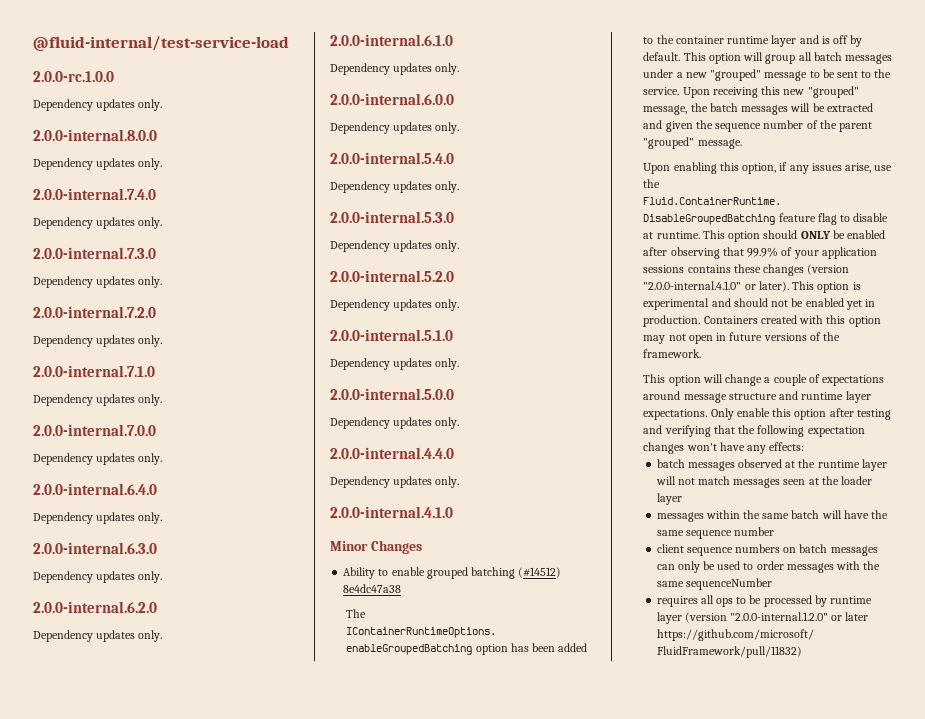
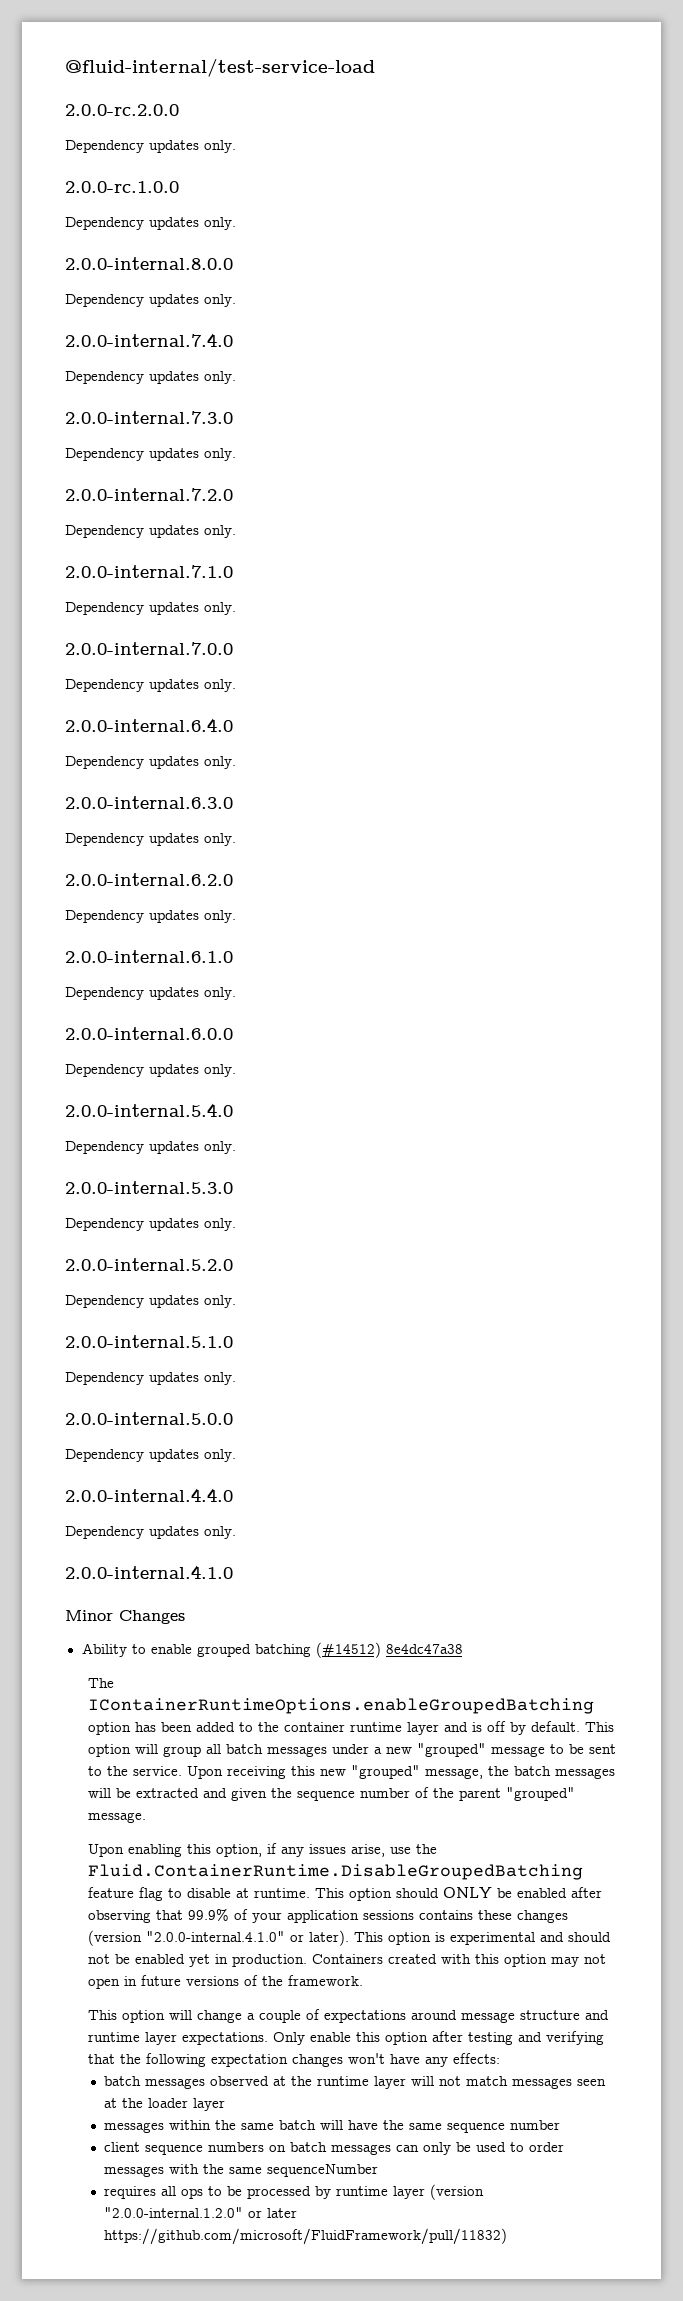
(289, 43) none -> [65,104,179,116] [65,140,236,153] // 2.0.0-rc.2.0.0 // Dependency updates only.

